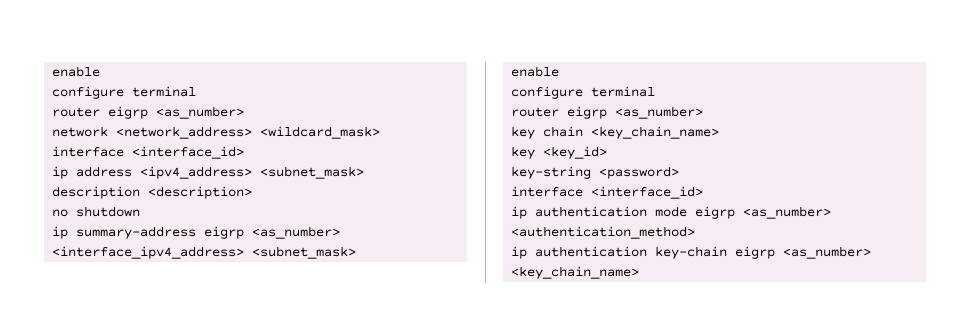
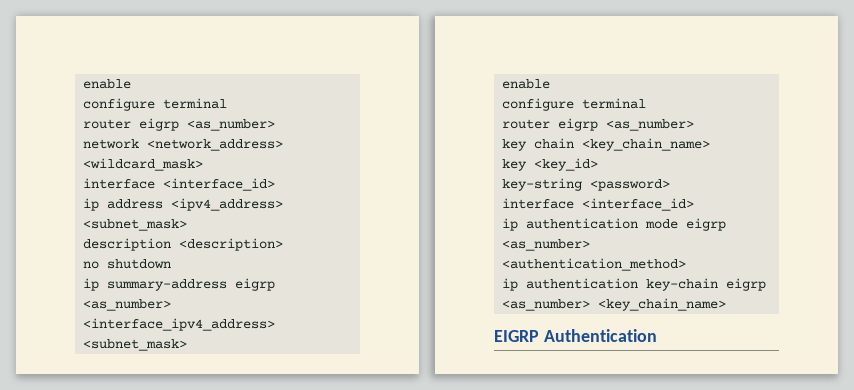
(639, 272) none -> [494,329,657,342] // EIGRP Authentication

